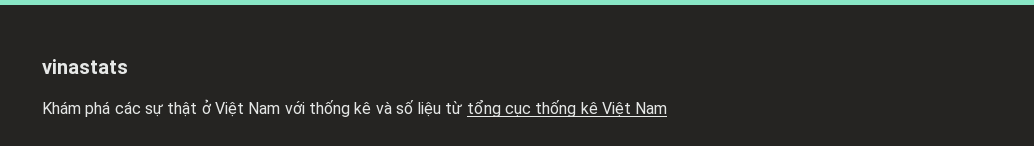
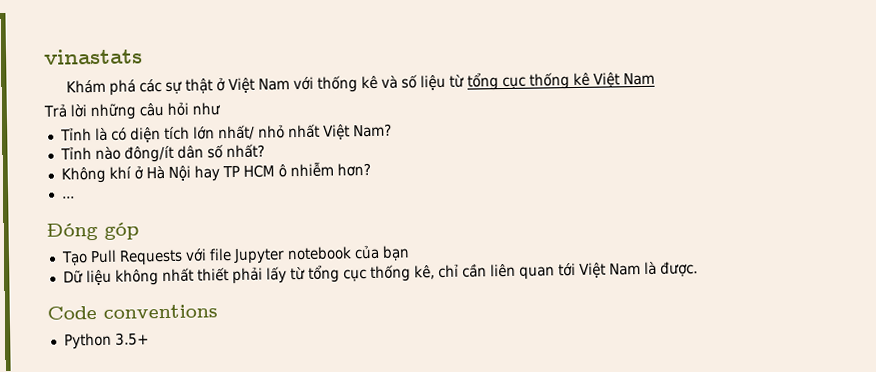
(668, 108) none -> [43,101,221,121] [59,123,392,143] [59,143,265,163] [60,161,371,184] [61,196,75,199] [46,222,139,241] [60,244,410,266] [62,261,698,286] [47,304,218,320] [63,332,149,350] // Trả lời những câu hỏi như // Tỉnh là có diện tích lớn nhất/ nhỏ nhất Việt Nam? // Tỉnh nào đông/ít dân số nhất? // Không khí ở Hà Nội hay TP HCM ô nhiễm hơn? // ... // Đóng góp // Tạo Pull Requests với file Jupyter notebook của bạn // Dữ liệu không nhất thiết phải lấy từ tổng cục thống kê, chỉ cần liên quan tới Việt Nam là được. // Code conventions // Python 3.5+

